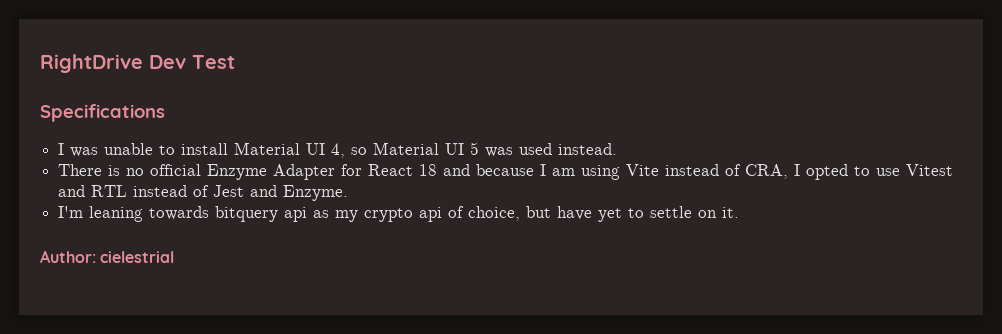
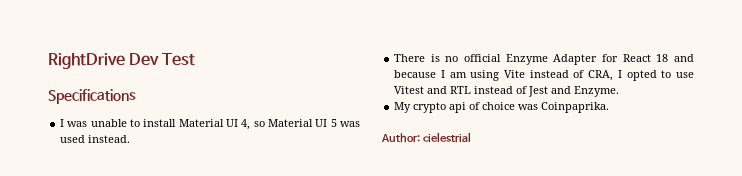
[58,206,740,222] I'm leaning towards bitquery api as my crypto api of choice, but have yet to settle on it. -> [394,102,610,113] My crypto api of choice was Coinpaprika.

